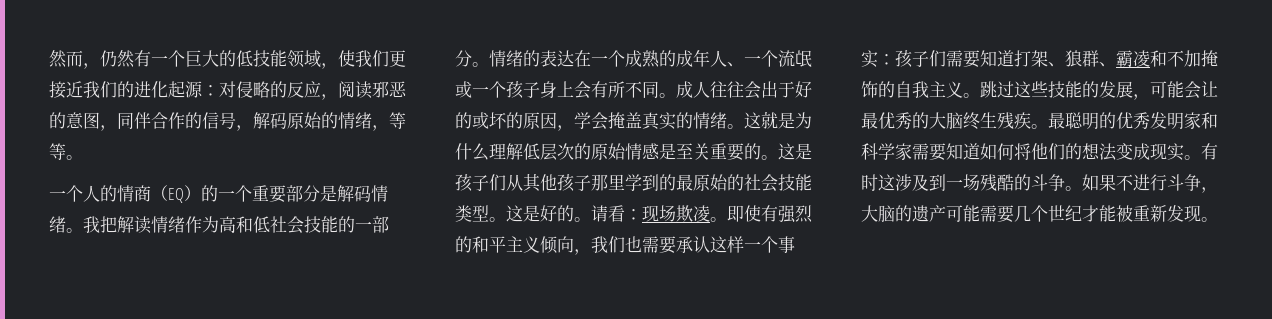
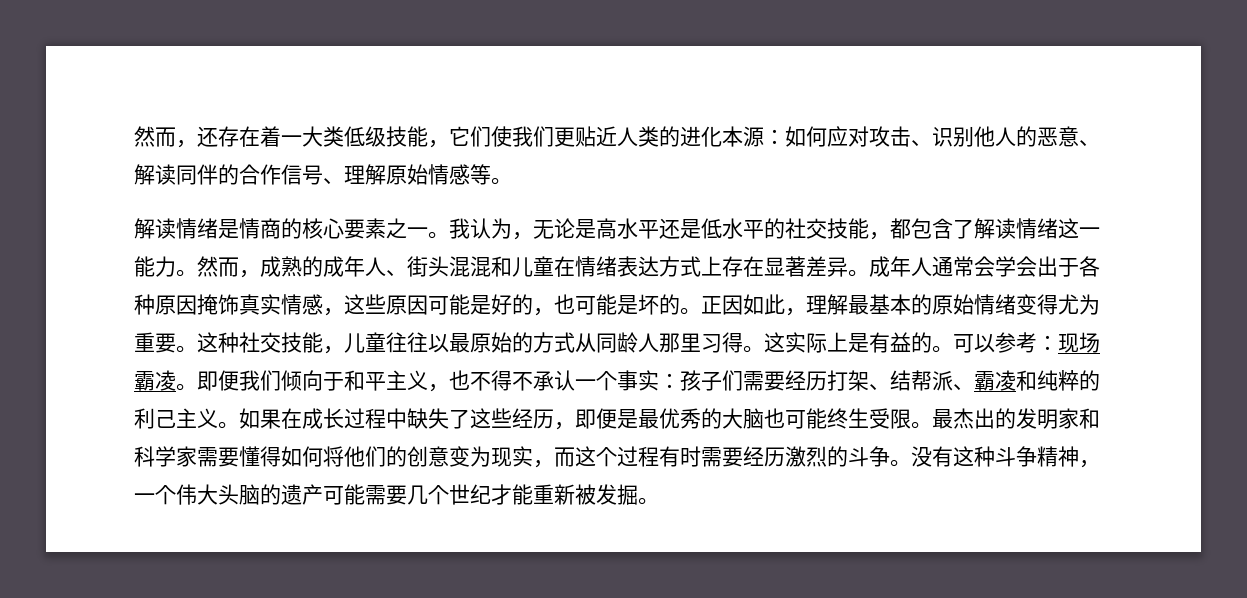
[49,50,406,69] [49,81,407,100] [49,112,406,131] [49,143,83,160] [49,185,388,203] [49,216,389,234] [455,49,812,68] [455,81,812,99] [455,111,812,131] [455,143,812,161] [455,173,812,192] [455,205,813,223] [455,236,744,255] 然而，仍然有一个巨大的低技能领域，使我们更接近我们的进化起源：对侵略的反应，阅读邪恶的意图，同伴合作的信号，解码原始的情绪，等等。 // 一个人的情商（EQ）的一个重要部分是解码情绪。我把解读情绪作为高和低社会技能的一部分。情绪的表达在一个成熟的成年人、一个流氓或一个孩子身上会有所不同。成人往往会出于好的或坏的原因，学会掩盖真实的情绪。这就是为什么理解低层次的原始情感是至关重要的。这是孩子们从其他孩子那里学到的最原始的社会技能类型。这是好的。请看：现场欺凌。即使有强烈的和平主义倾向，我们也需要承认这样 -> [134,126,1100,148] [134,164,512,185] [134,218,1100,240] [134,256,1100,278] [134,294,1100,316] [134,332,1100,354] [134,370,575,392] 然而，还存在着一大类低级技能，它们使我们更贴近人类的进化本源：如何应对攻击、识别他人的恶意、解读同伴的合作信号、理解原始情感等。 // 解读情绪是情商的核心要素之一。我认为，无论是高水平还是低水平的社交技能，都包含了解读情绪这一能力。然而，成熟的成年人、街头混混和儿童在情绪表达方式上存在显著差异。成年人通常会学会出于各种原因掩饰真实情感，这些原因可能是好的，也可能是坏的。正因如此，理解最基本的原始情绪变得尤为重要。这种社交技能，儿童往往以最原始的方式从同龄人那里习得。这实际上是有益的。可以参考：现场霸凌。即便我们倾向于和平主义，也不得不承认
[980,50,1218,67] [861,81,1218,100] [861,112,1150,130] 知道打架、狼群、霸凌和不加掩饰的自我主义。跳过这些技能的发展，可能会让最优秀的大脑终生残疾。最聪明的优秀 -> [785,370,1100,391] [134,408,1016,430] 经历打架、结帮派、霸凌和纯粹的利己主义。如果在成长过程中缺失了这些经历，即便是最优秀的大脑也可能终生受限。最杰出的
[946,143,980,160] 知道 -> [239,446,281,467] 懂得
[1082,143,1218,161] [861,174,1218,193] [861,205,878,222] 想法变成现实。有时这涉及到一场残酷的斗争。如果不进行斗争，大 -> [407,446,1100,468] [134,484,239,505] 创意变为现实，而这个过程有时需要经历激烈的斗争。没有这种斗争精神，一个伟大头
[1116,205,1201,222] 被重新发现 -> [533,484,638,505] 重新被发掘

